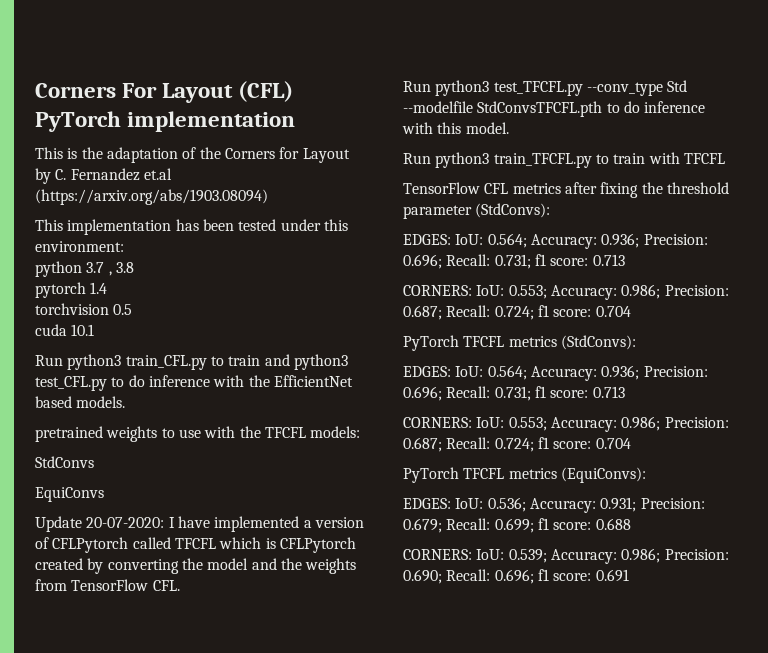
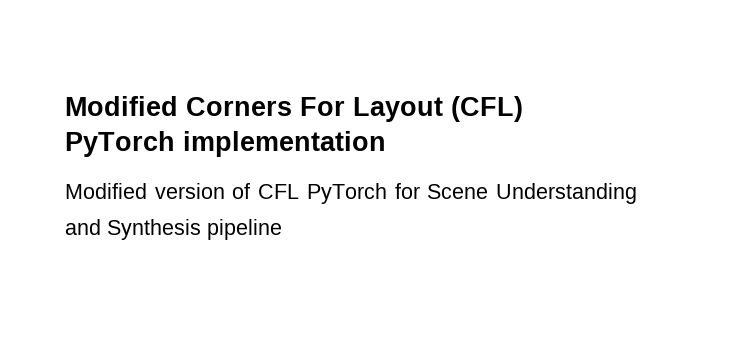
(35, 90) none -> [65,96,178,116] Modified
[35,147,350,163] [35,168,172,184] [35,189,268,205] [35,219,348,235] [35,241,124,252] [35,261,134,277] [35,282,108,298] [35,303,133,315] [35,324,95,336] [35,354,348,370] [35,375,353,391] [35,396,126,408] [35,426,361,442] [35,456,94,468] [35,487,104,502] [35,516,364,532] [35,537,356,553] [35,558,357,574] [35,579,180,591] [403,80,688,96] [403,101,706,117] [402,122,509,134] [403,152,725,168] [403,182,729,198] [403,203,551,219] [403,233,708,249] [403,254,625,269] [403,284,729,300] [403,305,631,320] [403,335,636,351] [403,365,708,381] [403,386,625,401] [403,416,729,432] [403,437,631,452] [403,467,646,483] [403,497,705,513] [403,518,631,533] [403,548,729,564] [403,569,629,584] This is the adaptation of the Corners for Layout by C. Fernandez et.al (https://arxiv.org/abs/1903.08094) // This implementation has been tested under this environment: // python 3.7 , 3.8 // pytorch 1.4 // torchvision 0.5 // cuda 10.1 // Run python3 train_CFL.py to train and python3 test_CFL.py to do inference with the EfficientNet based models. // pretrained weights to use with the TFCFL models: // StdConvs // EquiConvs // Update 20-07-2020: I have implemented a version of CFLPytorch called TFCFL which is CFLPytorch created by converting the model and the weights from TensorFlow CFL. // Run python3 test_TFCFL.py --conv_type Std --modelfile StdConvsTFCFL.pth to do inference with this model. // Run python3 train_TFCFL.py to train with TFCFL // TensorFlow CFL metrics after fixing the threshold parameter (StdConvs): // EDGES: IoU: 0.564; Accuracy: 0.936; Precision: 0.696; Recall: 0.731; f1 score: 0.713 // CORNERS: IoU: 0.553; Accuracy: 0.986; Precision: 0.687; Recall: 0.724; f1 score: 0.704 // PyTorch TFCFL metrics (StdConvs): // EDGES: IoU: 0.564; Accuracy: 0.936; Precision: 0.696; Recall: 0.731; f1 score: 0.713 // CORNERS: IoU: 0.553; Accuracy: 0.986; Precision: 0.687; Recall: 0.724; f1 score: 0.704 // PyTorch TFCFL metrics (EquiConvs): // EDGES: IoU: 0.536; Accuracy: 0.931; Precision: 0.679; Recall: 0.699; f1 score: 0.688 // CORNERS: IoU: 0.539; Accuracy: 0.986; Precision: 0.690; Recall: 0.696; f1 score: 0.691 -> [65,183,637,204] [65,219,282,240] Modified version of CFL PyTorch for Scene Understanding and Synthesis pipeline

